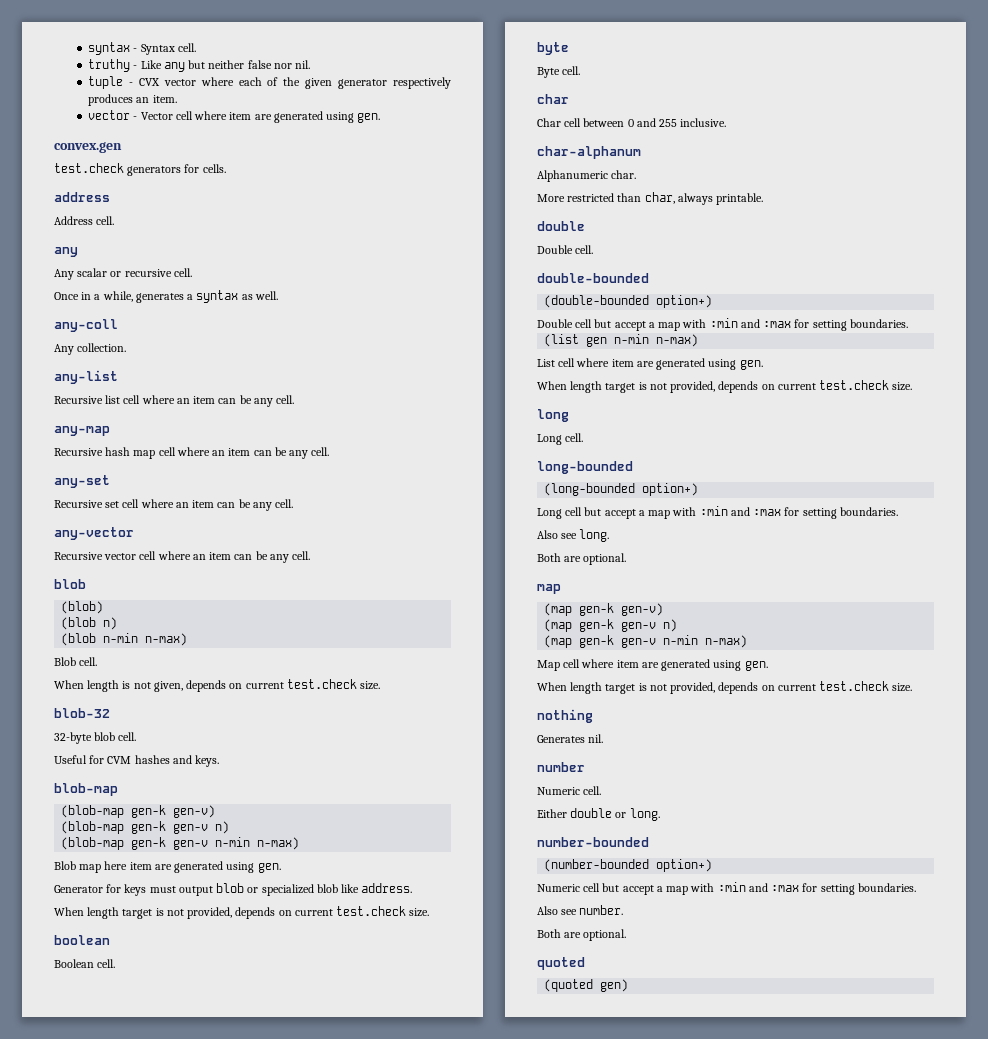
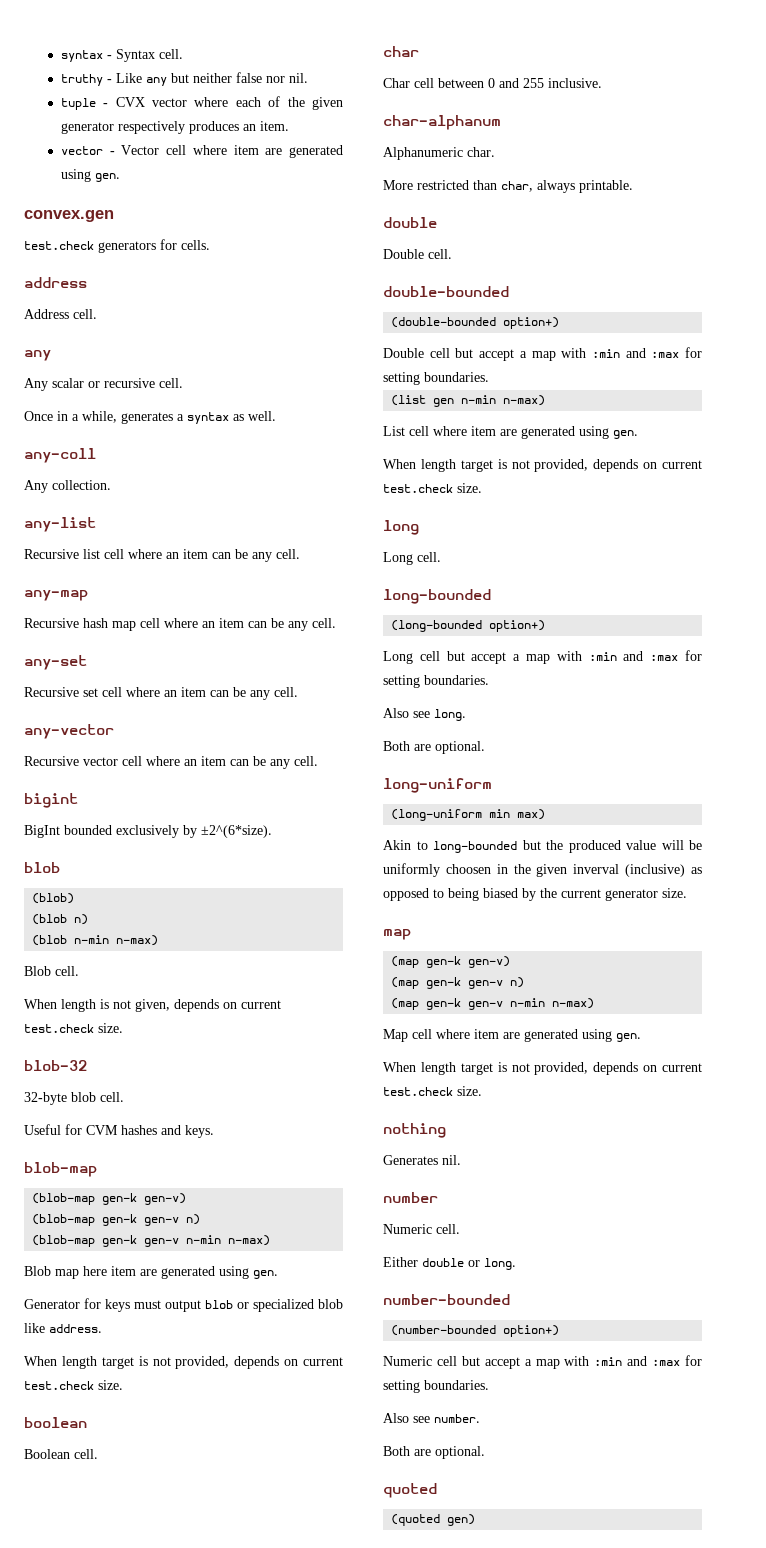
(311, 555) none -> [24,793,78,808] [24,825,272,838] // bigint // BigInt bounded exclusively by ±2^(6*size).
[537,42,569,55] [537,66,581,78] // byte // Byte cell. -> (98, 1454) none
(627, 559) none -> [383,778,492,793] [391,809,546,821] [383,840,702,853] [383,863,702,877] [383,888,687,901] // long-uniform // (long-uniform min max) // Akin to long-bounded but the produced value will be uniformly choosen in the given inverval (inclusive) as opposed to being biased by the current generator size.

